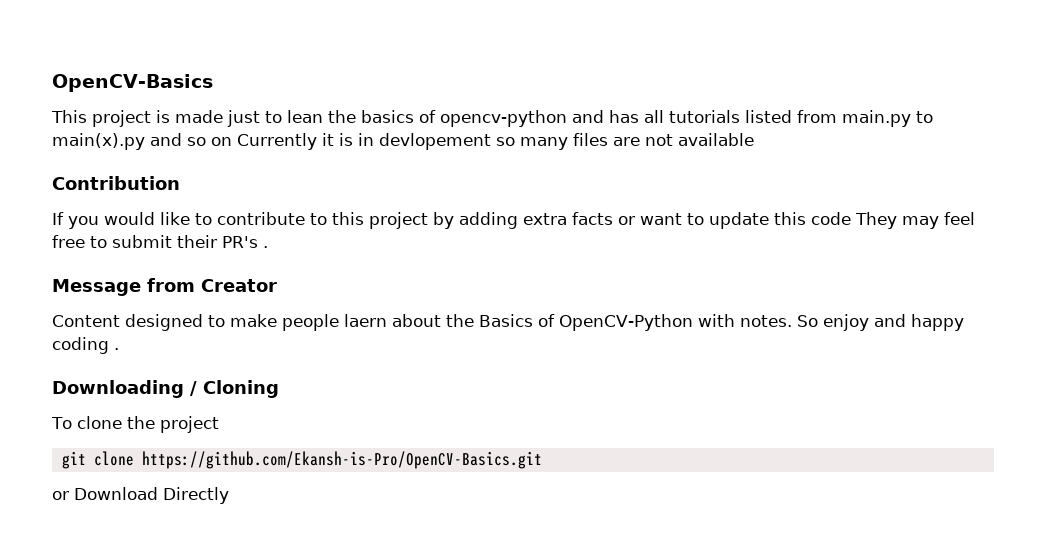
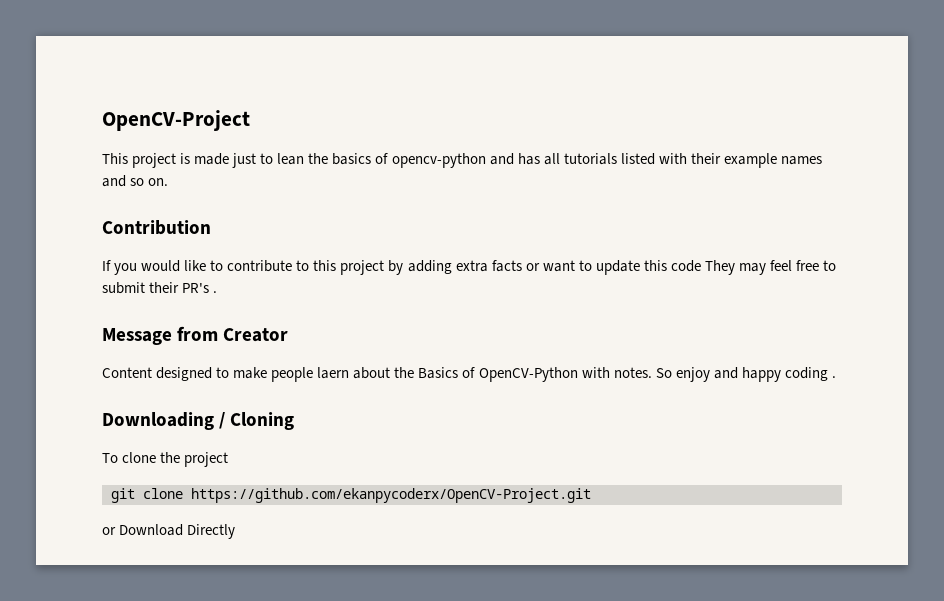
[52,74,213,92] OpenCV-Basics -> [102,110,250,131] OpenCV-Project
[797,110,933,127] [52,133,754,150] from main.py to main(x).py and so on Currently it is in devlopement so many files are not available -> [658,153,822,168] [102,175,169,187] with their example names and so on.
[141,451,542,469] https://github.com/Ekansh-is-Pro/OpenCV-Basics.git -> [191,488,591,503] https://github.com/ekanpycoderx/OpenCV-Project.git

